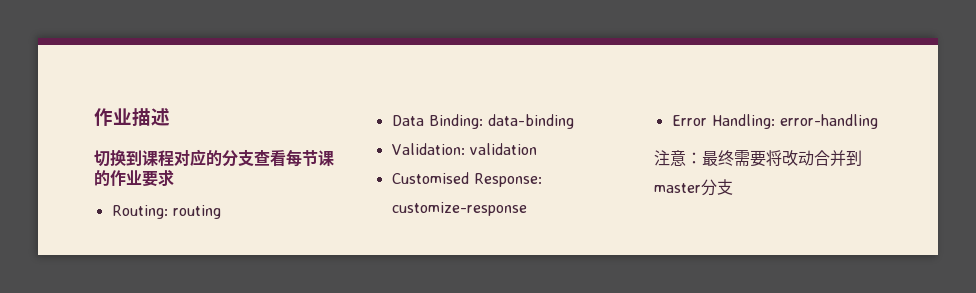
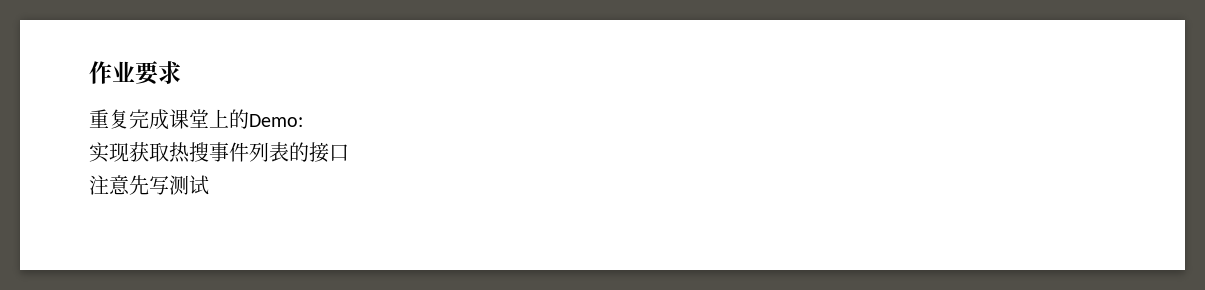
[94,108,170,126] [94,149,334,167] [94,169,174,187] [111,205,221,219] [391,114,574,129] [391,143,537,155] [391,172,542,187] [391,202,527,216] [671,114,878,129] [654,150,862,167] [654,179,733,196] 作业描述 // 切换到课程对应的分支查看每节课的作业要求 // Routing: routing // Data Binding: data-binding // Validation: validation // Customised Response: customize-response // Error Handling: error-handling // 注意：最终需要将改动合并到master分支 -> [89,61,181,85] [89,109,303,130] [89,142,349,163] [89,175,209,195] 作业要求 // 重复完成课堂上的Demo: // 实现获取热搜事件列表的接口 // 注意先写测试

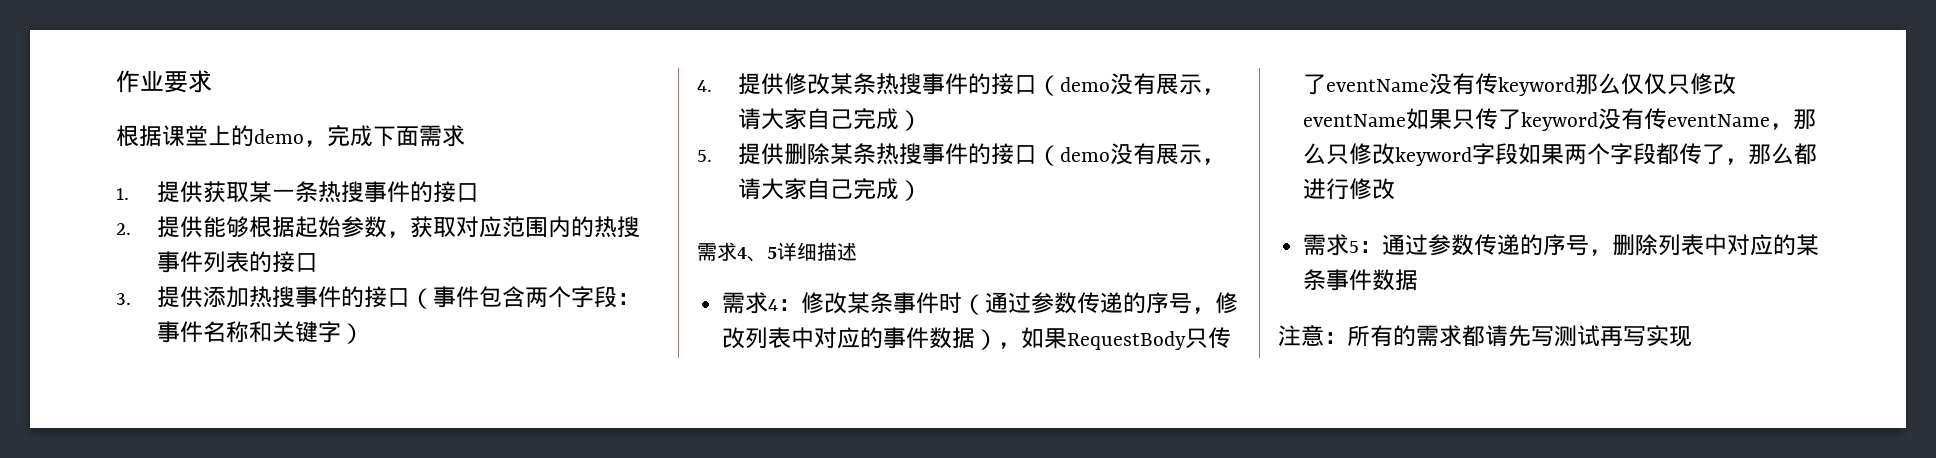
[89,109,303,130] [89,142,169,163] 重复完成课堂上的Demo: // 实现获取 -> [116,125,465,147] [116,181,479,203] [116,216,594,238] 根据课堂上的demo，完成下面需求 // 1.提供获取某一条热搜事件的接口 // 2.提供能够根据起始参数，获取对应范围内的
[89,175,209,195] 注意先写测试 -> [116,286,640,309] [156,321,364,344] [697,73,1225,96] [737,108,922,131] [697,143,1225,166] [737,178,922,201] [697,242,857,262] [722,292,1239,315] [722,327,1232,350] [1303,73,1737,96] [1303,108,1817,131] [1303,143,1818,166] [1303,178,1396,200] [1303,234,1820,256] [1303,269,1419,291] [1278,325,1692,347] 3.提供添加热搜事件的接口（事件包含两个字段：事件名称和关键字） // 4.提供修改某条热搜事件的接口（demo没有展示，请大家自己完成） // 5.提供删除某条热搜事件的接口（demo没有展示，请大家自己完成） // 需求4、5详细描述 // 需求4：修改某条事件时（通过参数传递的序号，修改列表中对应的事件数据），如果RequestBody只传了eventName没有传keyword那么仅仅只修改eventName如果只传了keyword没有传eventName，那么只修改keyword字段如果两个字段都传了，那么都进行修改 // 需求5：通过参数传递的序号，删除列表中对应的某条事件数据 // 注意：所有的需求都请先写测试再写实现

